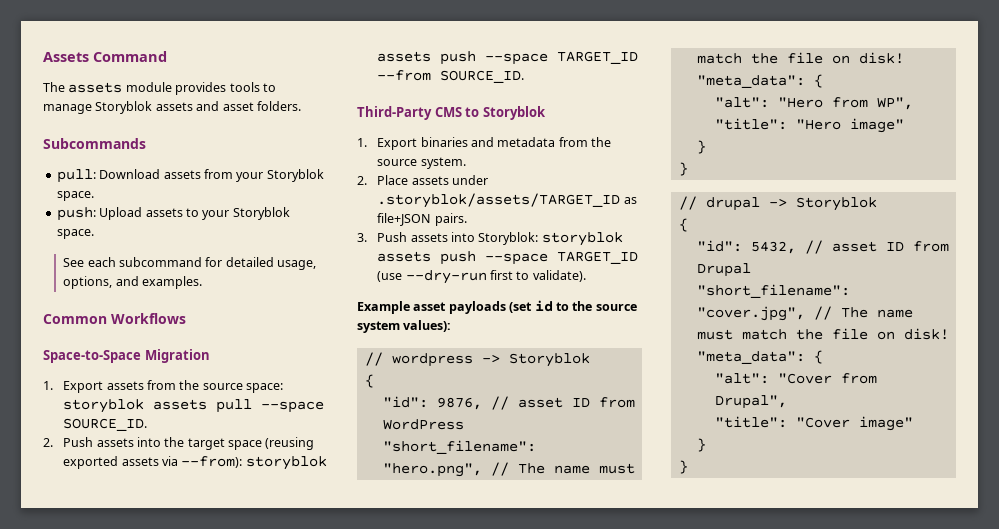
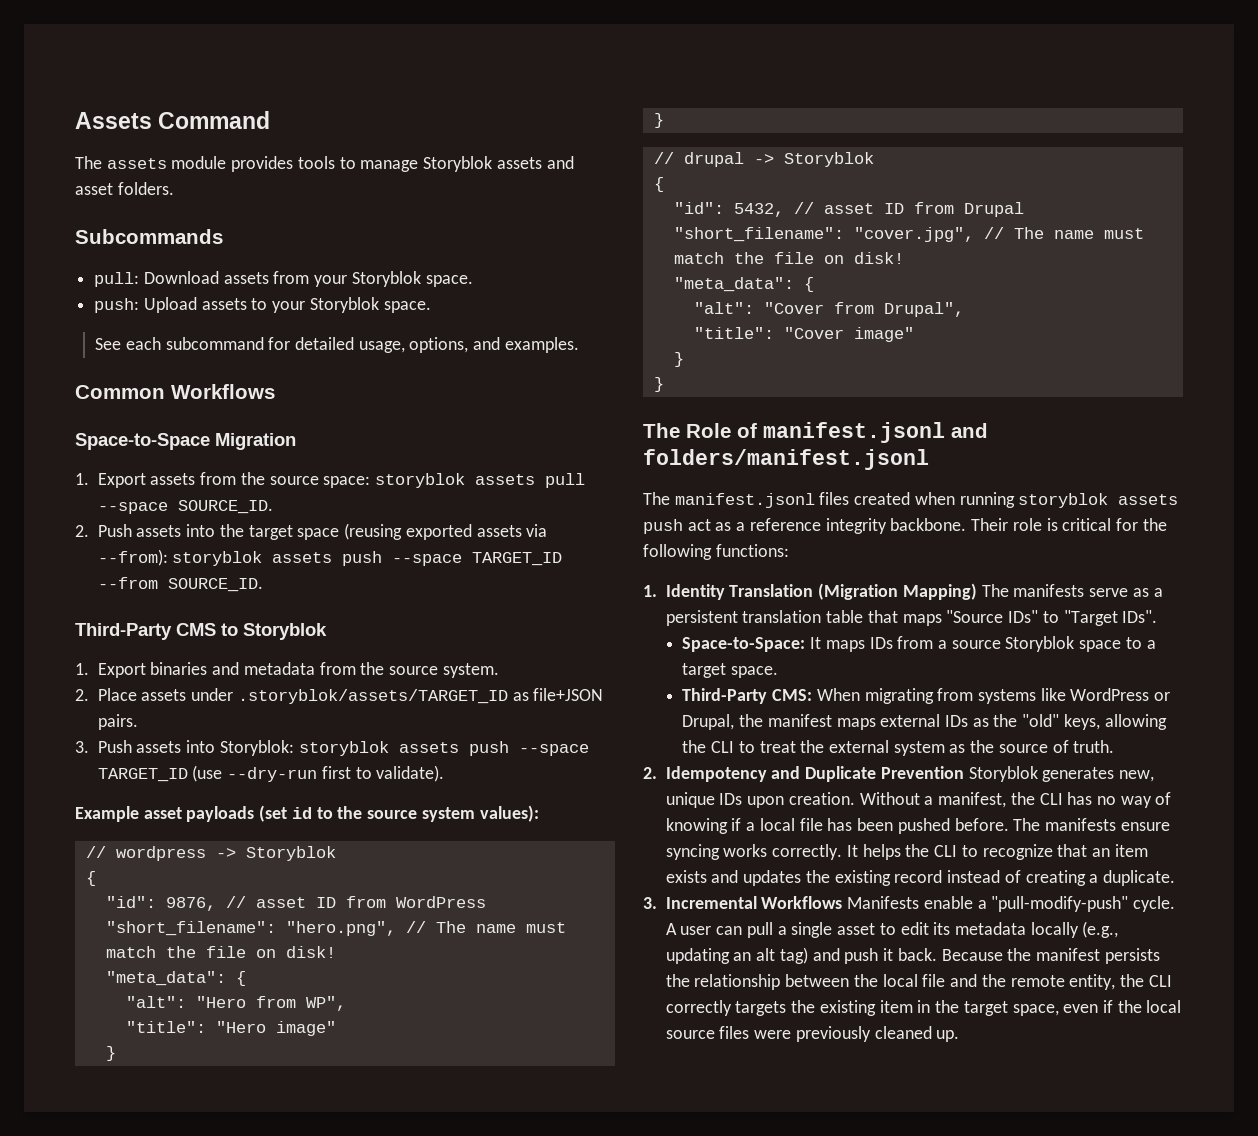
(688, 467) none -> [643,422,988,443] [643,449,929,470] [643,492,1179,508] [643,518,1167,534] [643,544,789,560] [643,583,1163,600] [665,610,1158,626] [682,636,1156,652] [682,663,779,678] [682,688,1171,704] [682,714,1167,730] [682,740,1115,756] [643,766,1155,782] [665,792,1172,808] [665,818,1170,834] [665,844,1148,860] [665,870,1175,886] [643,896,1176,912] [665,921,1119,938] [665,947,1160,964] [665,974,1172,990] [665,1000,1182,1016] [665,1026,960,1042] // The Role of manifest.jsonl and folders/manifest.jsonl // The manifest.jsonl files created when running storyblok assets push act as a reference integrity backbone. Their role is critical for the following functions: // 1. Identity Translation (Migration Mapping) The manifests serve as a persistent translation table that maps "Source IDs" to "Target IDs". // Space-to-Space: It maps IDs from a source Storyblok space to a target space. // Third-Party CMS: When migrating from systems like WordPress or Drupal, the manifest maps external IDs as the "old" keys, allowing the CLI to treat the external system as the source of truth. // 2. Idempotency and Duplicate Prevention Storyblok generates new, unique IDs upon creation. Without a manifest, the CLI has no way of knowing if a local file has been pushed before. The manifests ensure syncing works correctly. It helps the CLI to recognize that an item exists and updates the existing record instead of creating a duplicate. // 3. Incremental Workflows Manifests enable a "pull-modify-push" cycle. A user can pull a single asset to edit its metadata locally (e.g., updating an alt tag) and push it back. Because the manifest persists the relationship between the local file and the remote entity, the CLI correctly targets the existing item in the target space, even if the local source files were previously cleaned up.

